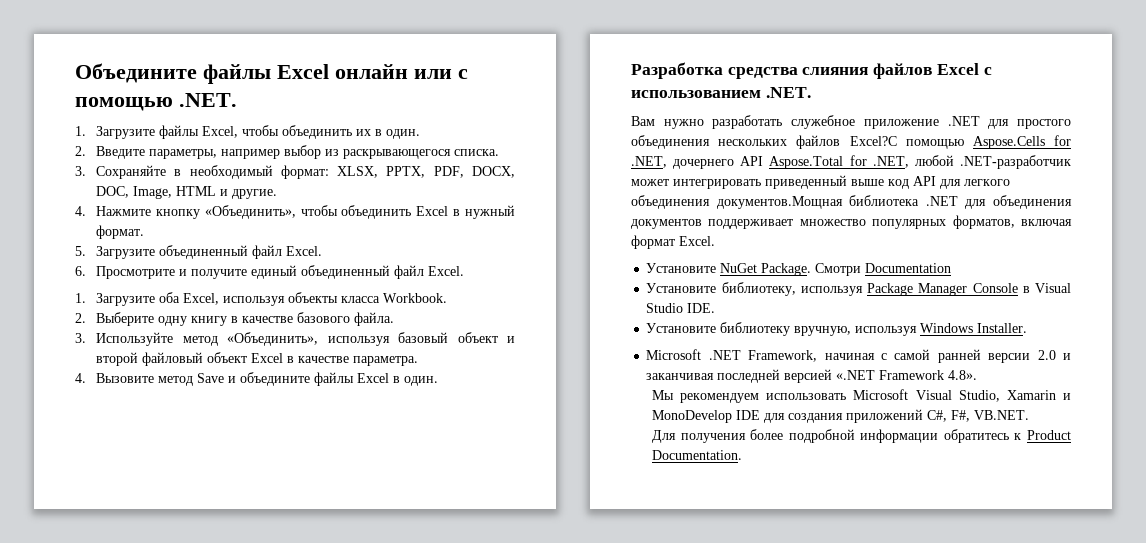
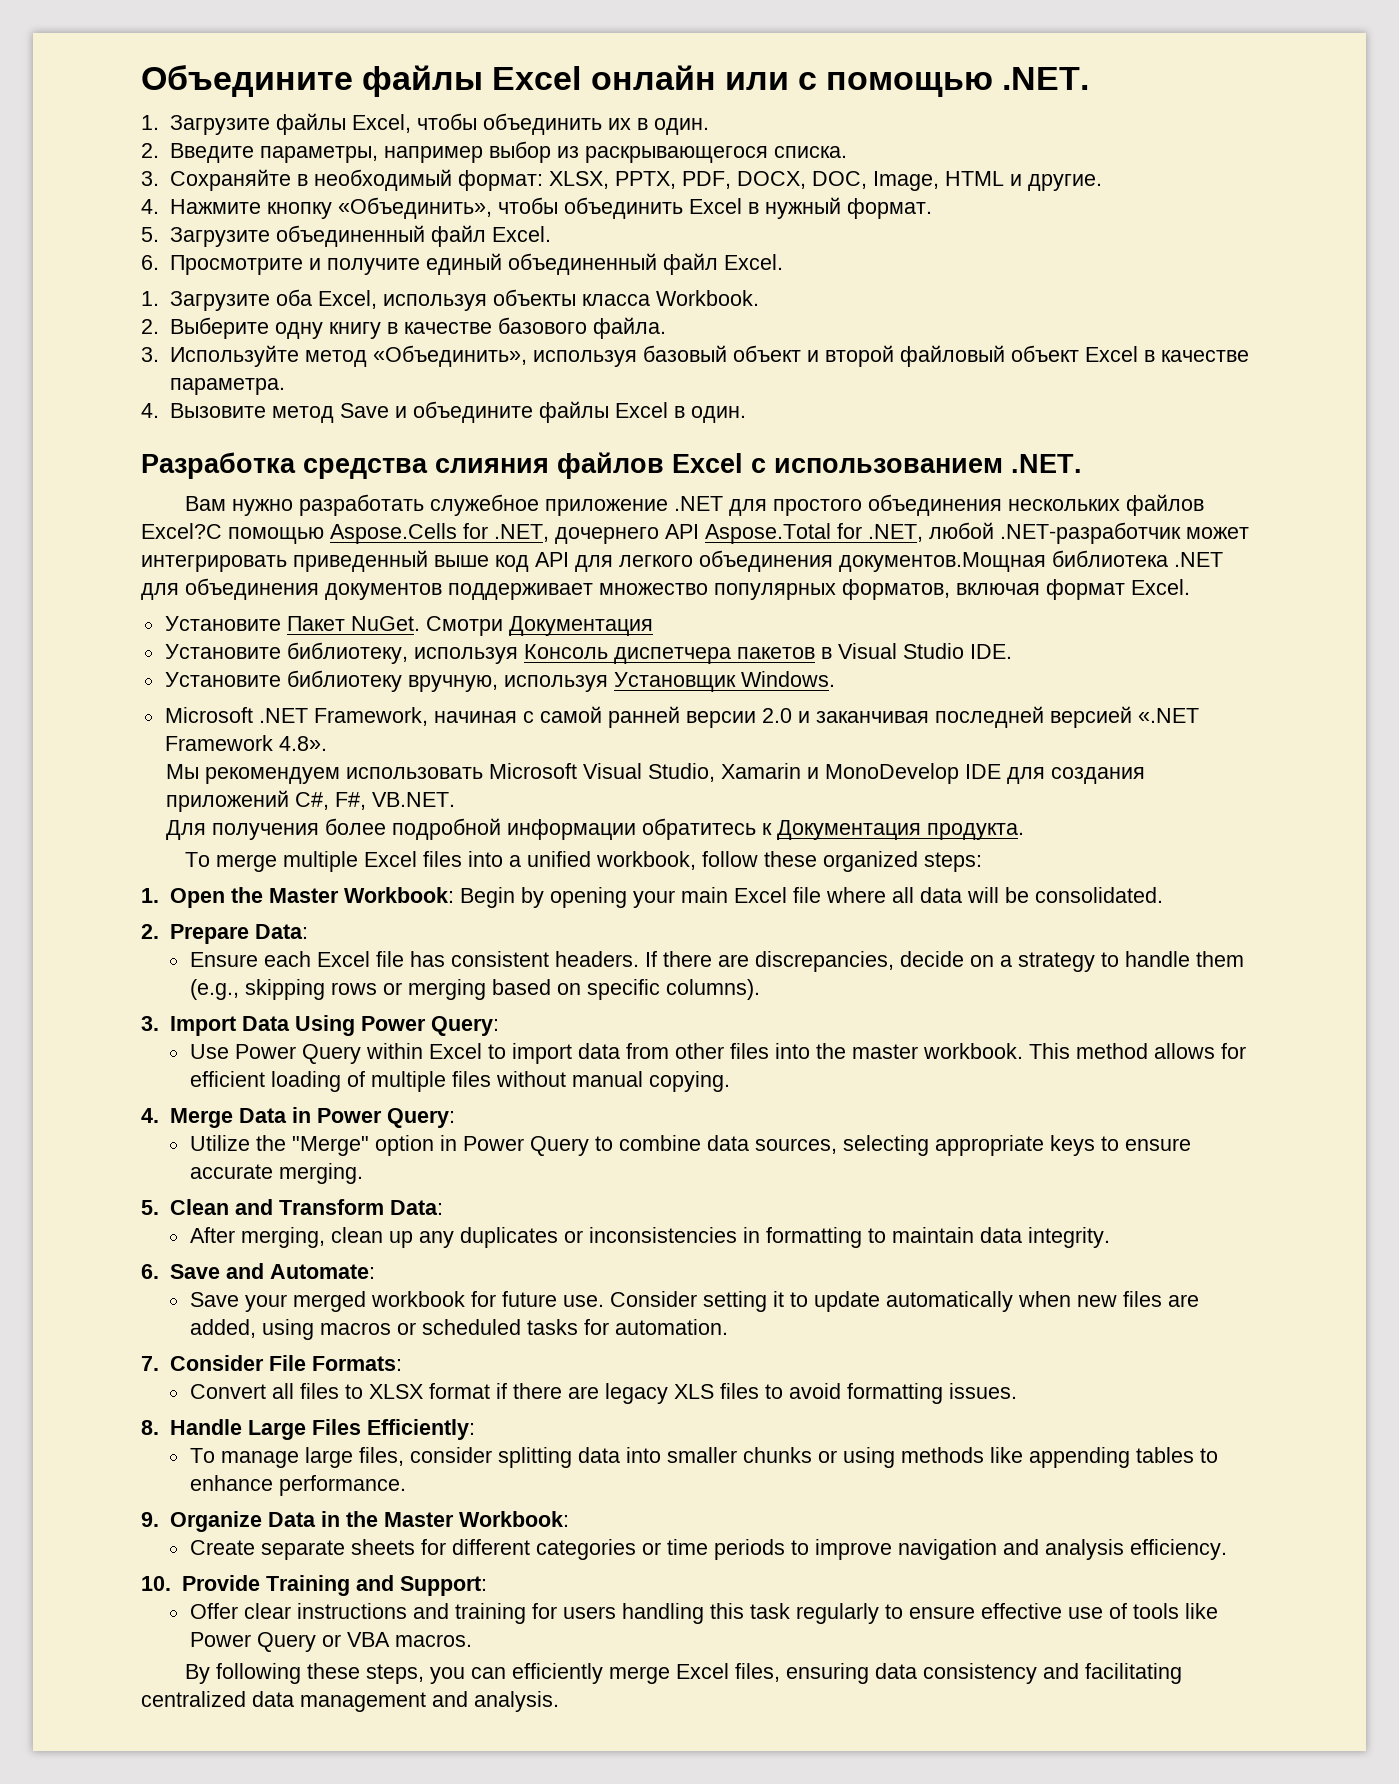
[720,263,952,276] NuGet Package. Смотри Documentation -> [286,616,653,636] Пакет NuGet. Смотри Документация
[867,283,1018,296] Package Manager Console -> [523,644,815,664] Консоль диспетчера пакетов
[920,323,1028,333] Windows Installer. -> [613,671,835,692] Установщик Windows.
[1027,430,1071,440] [652,450,743,460] Product Documentation. -> [777,820,1025,840] [184,851,982,872] [141,887,1163,908] [141,924,308,944] [189,951,1244,972] [189,979,760,1000] [141,1015,499,1036] [189,1043,1246,1064] [189,1071,730,1092] [141,1107,455,1128] [189,1135,1191,1156] [189,1163,363,1184] [141,1199,443,1215] [189,1227,1110,1248] [141,1263,375,1279] [189,1291,1199,1312] [189,1319,728,1340] [141,1355,402,1371] [189,1383,1017,1404] [141,1419,475,1440] [189,1447,1218,1468] [189,1475,406,1496] [141,1511,569,1532] [189,1539,1227,1560] [141,1575,487,1596] [189,1603,1218,1624] [189,1632,472,1652] [184,1663,1182,1684] [141,1691,559,1712] Документация продукта. // To merge multiple Excel files into a unified workbook, follow these organized steps: // 1. Open the Master Workbook: Begin by opening your main Excel file where all data will be consolidated. // 2. Prepare Data: // Ensure each Excel file has consistent headers. If there are discrepancies, decide on a strategy to handle them (e.g., skipping rows or merging based on specific columns). // 3. Import Data Using Power Query: // Use Power Query within Excel to import data from other files into the master workbook. This method allows for efficient loading of multiple files without manual copying. // 4. Merge Data in Power Query: // Utilize the "Merge" option in Power Query to combine data sources, selecting appropriate keys to ensure accurate merging. // 5. Clean and Transform Data: // After merging, clean up any duplicates or inconsistencies in formatting to maintain data integrity. // 6. Save and Automate: // Save your merged workbook for future use. Consider setting it to update automatically when new files are added, using macros or scheduled tasks for automation. // 7. Consider File Formats: // Convert all files to XLSX format if there are legacy XLS files to avoid formatting issues. // 8. Handle Large Files Efficiently: // To manage large files, consider splitting data into smaller chunks or using methods like appending tables to enhance performance. // 9. Organize Data in the Master Workbook: // Create separate sheets for different categories or time periods to improve navigation and analysis efficiency. // 10. Provide Training and Support: // Offer clear instructions and training for users handling this task regularly to ensure effective use of tools like Power Query or VBA macros. // By following these steps, you can efficiently merge Excel files, ensuring data consistency and facilitating centralized data management and analysis.

